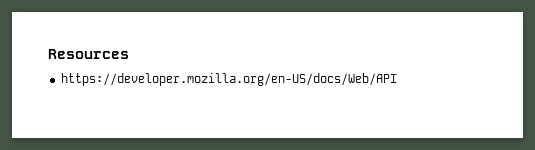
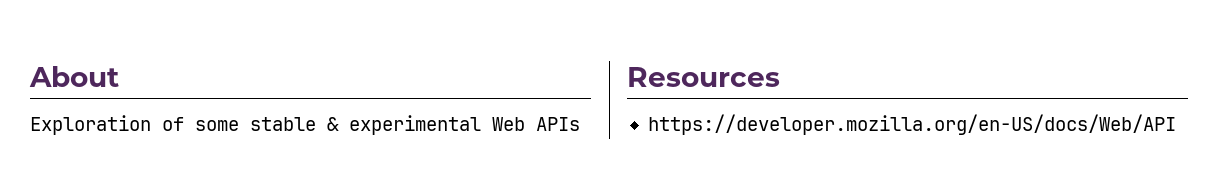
(48, 54) none -> [29,66,119,87] [30,115,580,135] About // Exploration of some stable & experimental Web APIs //

